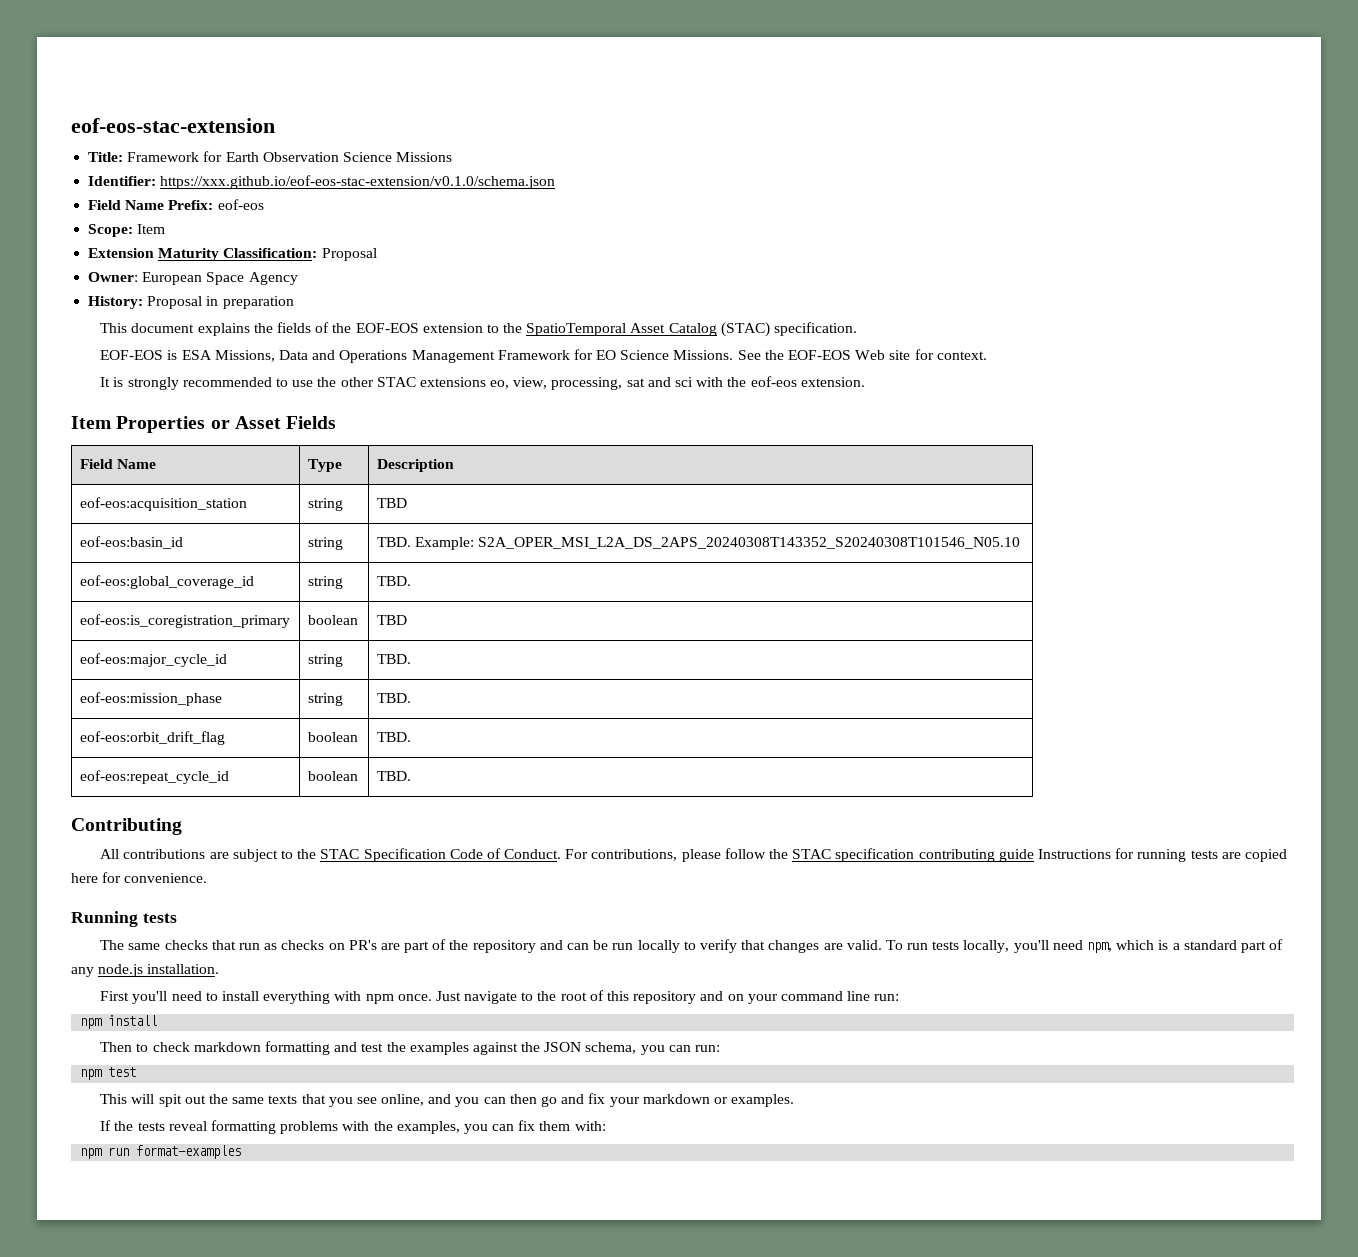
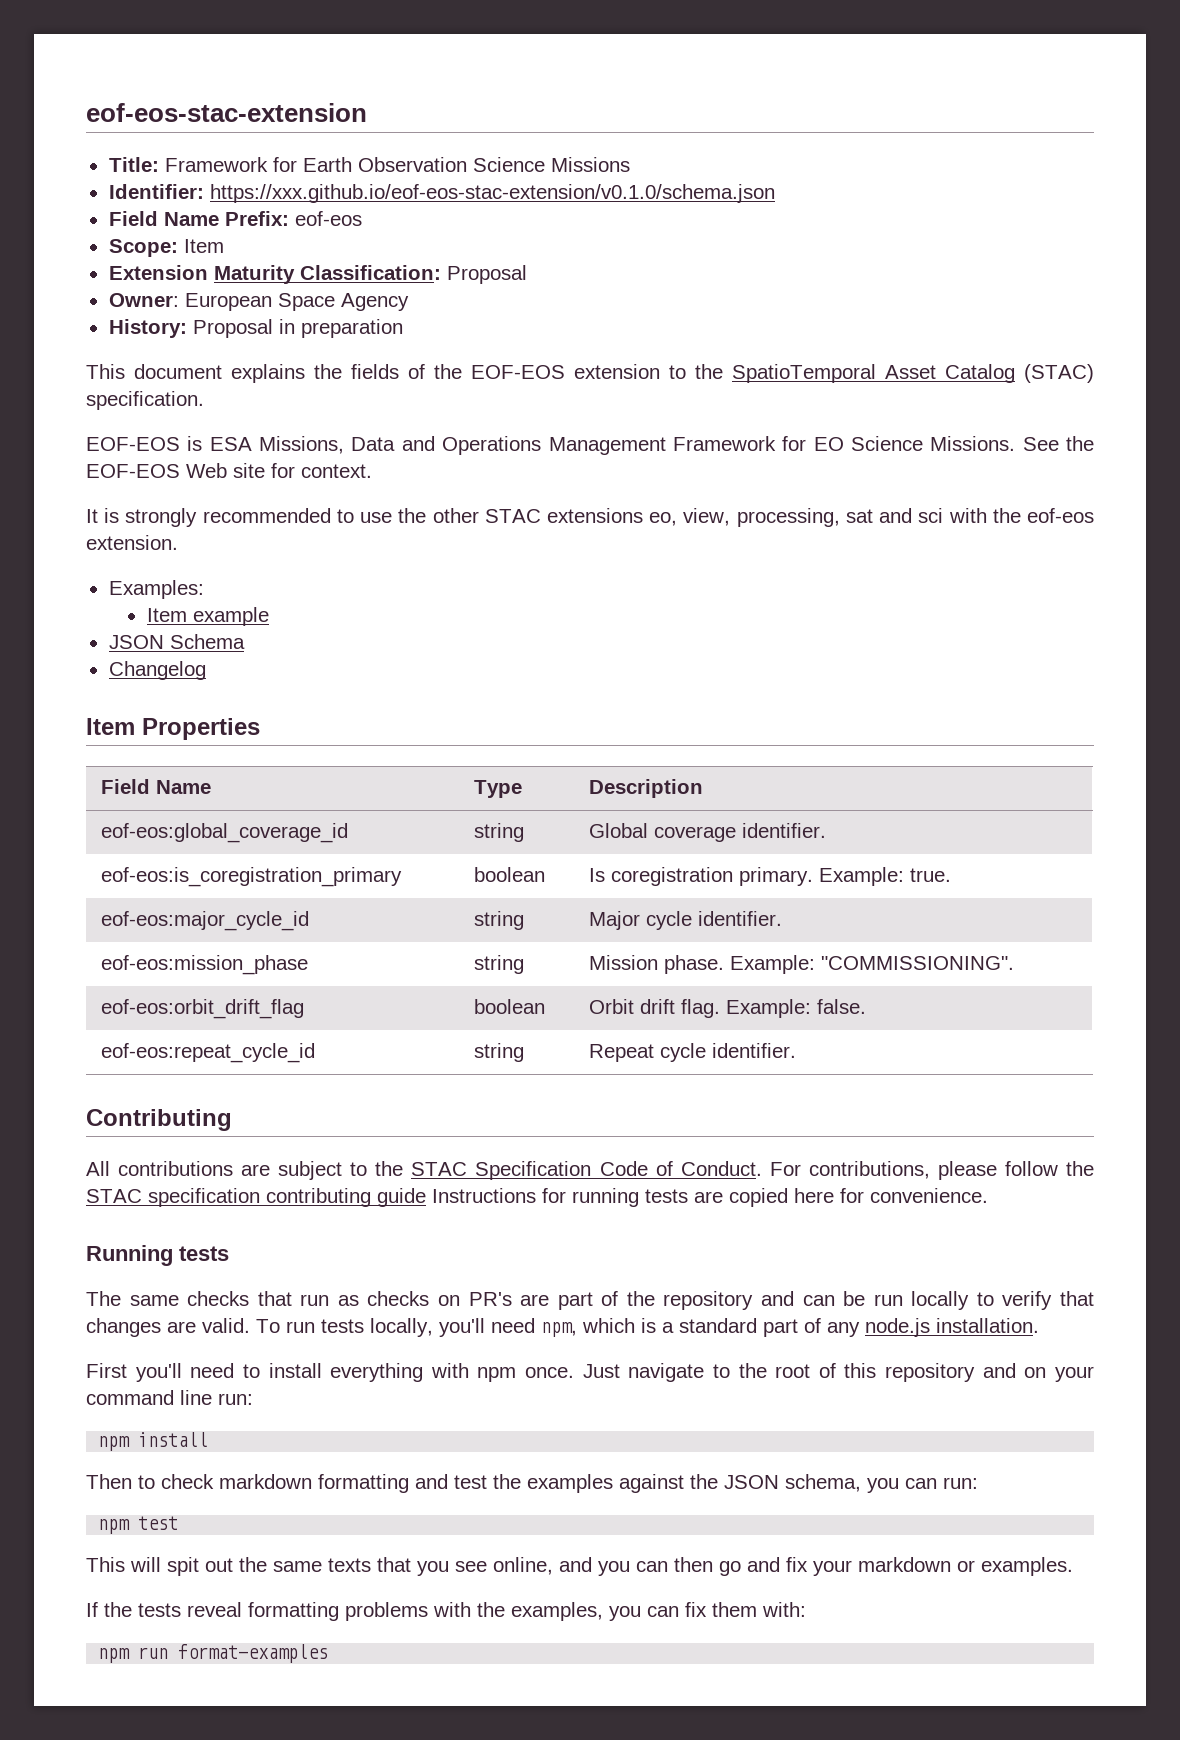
(865, 382) none -> [108,580,204,599] [146,607,269,626] [108,634,245,649] [108,661,206,680] // Examples: // Item example // JSON Schema // Changelog
[210,416,337,429] or Asset Fields -> (260, 729) none
[79,497,247,511] [307,498,343,511] [376,498,407,508] [79,536,183,549] [307,537,343,550] [376,537,1021,550] // eof-eos:acquisition_station | string | TBD // eof-eos:basin_id | string | TBD. Example: S2A_OPER_MSI_L2A_DS_2APS_20240308T143352_S20240308T101546_N05.10 -> (703, 788) none
[376,576,411,586] TBD. -> [588,823,826,842] Global coverage identifier.
[376,615,407,625] TBD -> [588,867,951,886] Is coregistration primary. Example: true.
[376,654,411,664] TBD. -> [588,911,782,930] Major cycle identifier.
[376,693,411,703] [79,731,225,745] [307,732,358,742] [376,732,411,742] [79,770,229,784] [307,771,358,781] [376,771,411,781] TBD. // eof-eos:orbit_drift_flag | boolean | TBD. // eof-eos:repeat_cycle_id | boolean | TBD. -> [588,955,1014,974] [100,999,304,1019] [473,999,545,1014] [588,999,866,1018] [100,1043,315,1063] [473,1043,524,1062] [588,1043,796,1062] Mission phase. Example: "COMMISSIONING". // eof-eos:orbit_drift_flag | boolean | Orbit drift flag. Example: false. // eof-eos:repeat_cycle_id | string | Repeat cycle identifier.

